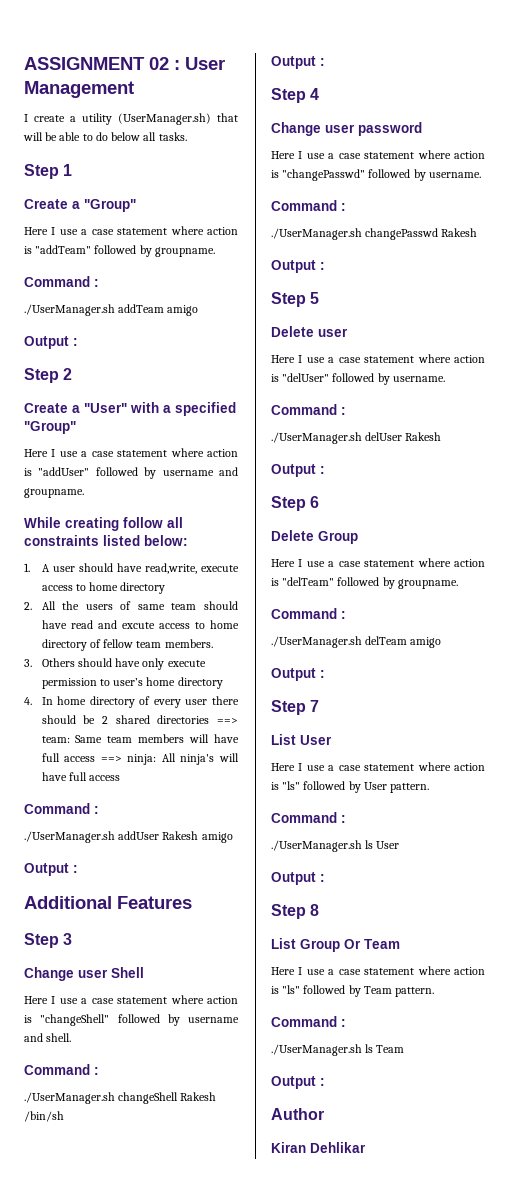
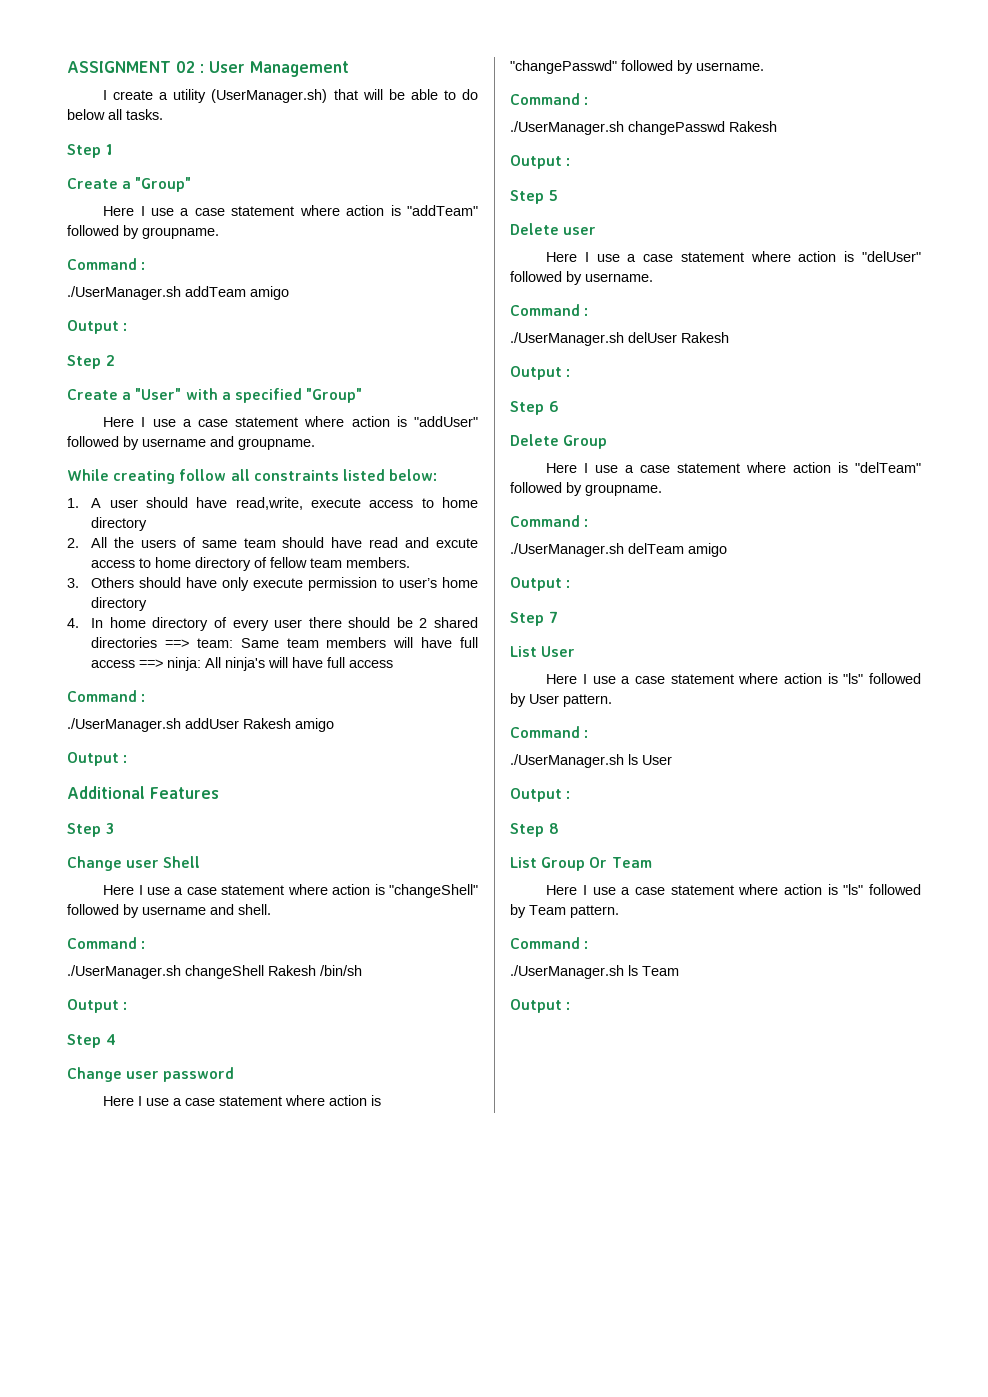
[271,1108,324,1120] [271,1142,366,1153] // Author // Kiran Dehlikar -> (571, 1006) none

